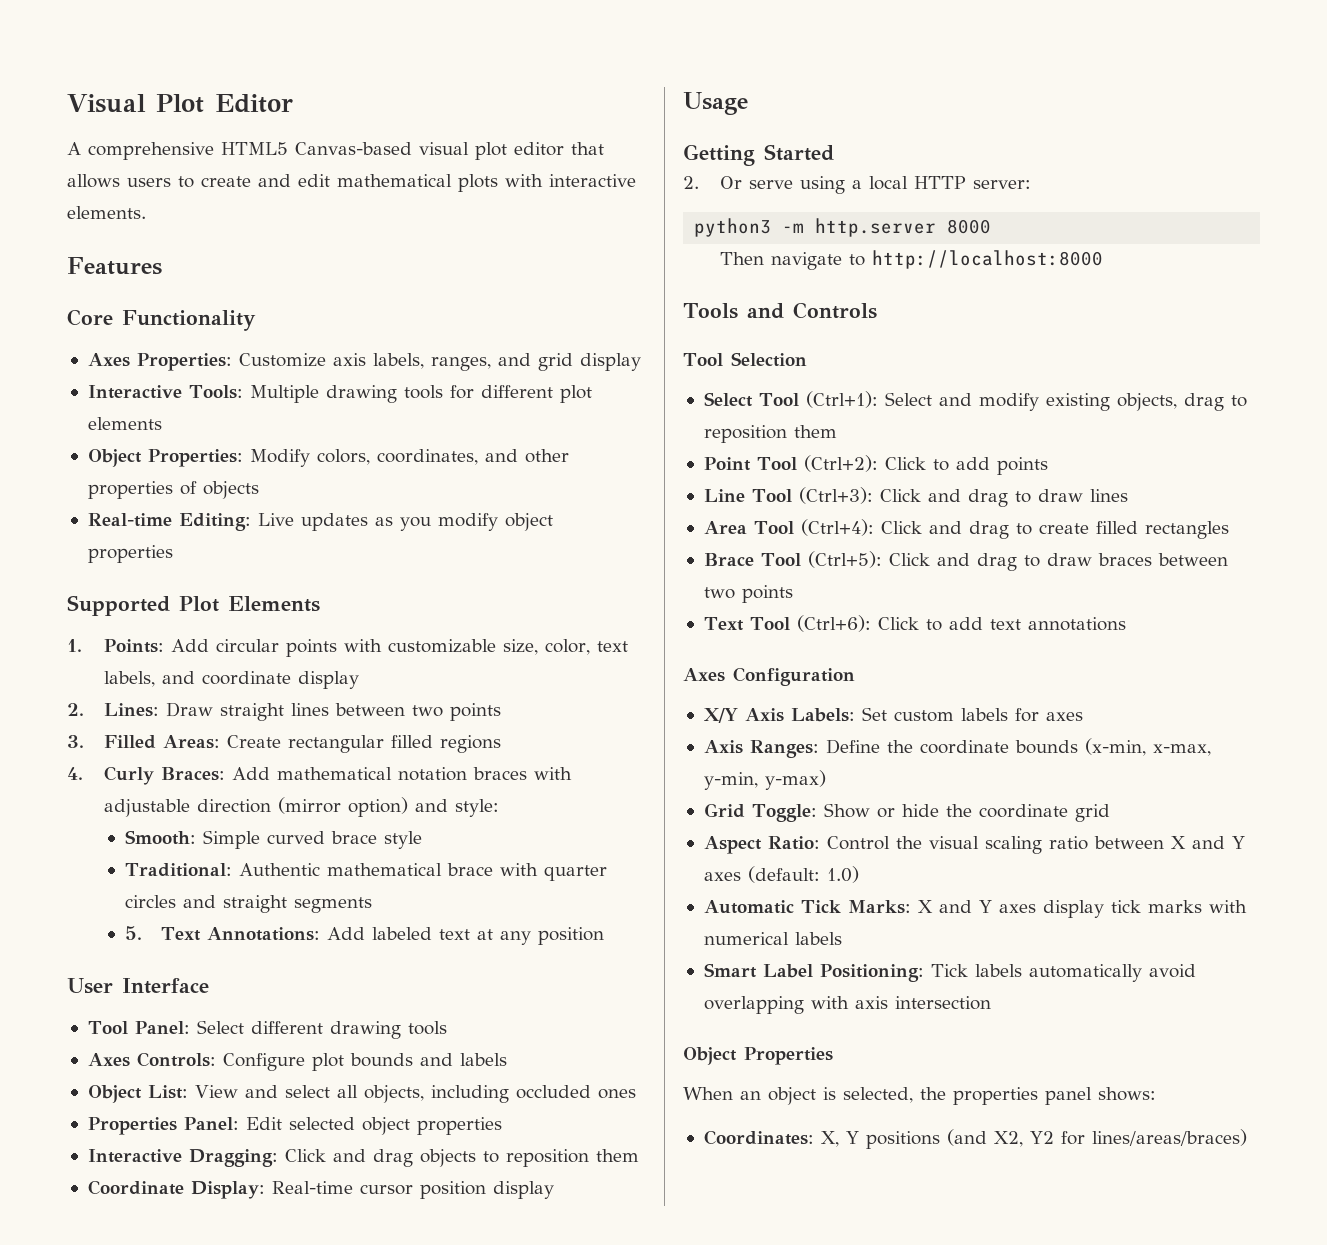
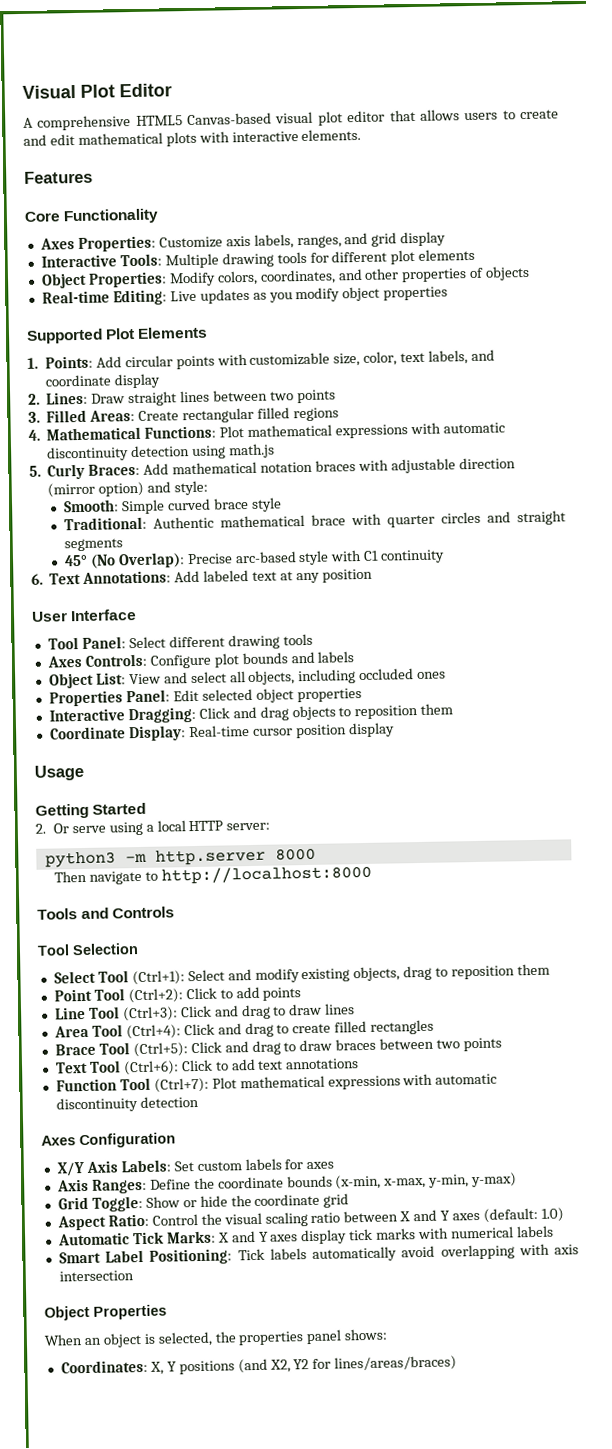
(83, 773) none -> [46,422,505,441] [47,443,275,462] [29,465,41,477] Mathematical Functions: Plot mathematical expressions with automatic discontinuity detection using math.js // 5.
[124,926,142,940] 5. -> [63,549,446,569] [31,573,43,585] 45° (No Overlap): Precise arc-based style with C1 continuity // 6.
(1126, 624) none -> [55,1073,498,1093] [55,1095,199,1113] // Function Tool (Ctrl+7): Plot mathematical expressions with automatic discontinuity detection

